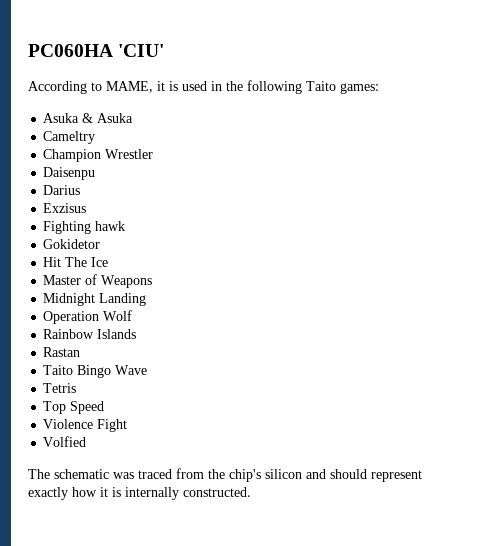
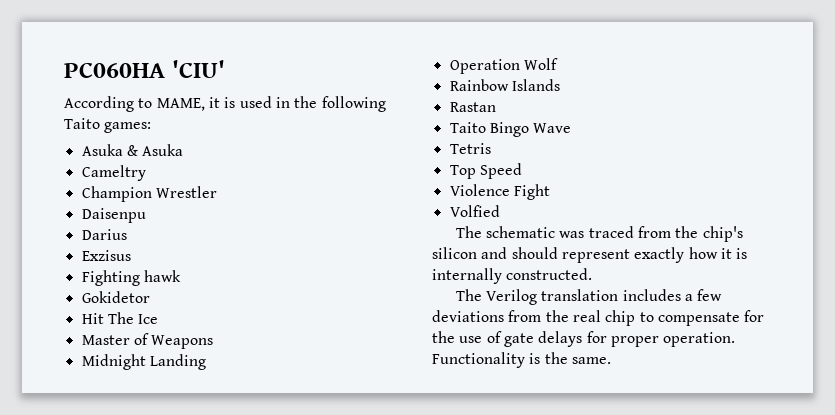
(251, 492) none -> [455,289,723,305] [432,310,765,326] [432,331,736,347] [432,352,611,368] // The Verilog translation includes a few deviations from the real chip to compensate for the use of gate delays for proper operation. Functionality is the same.

